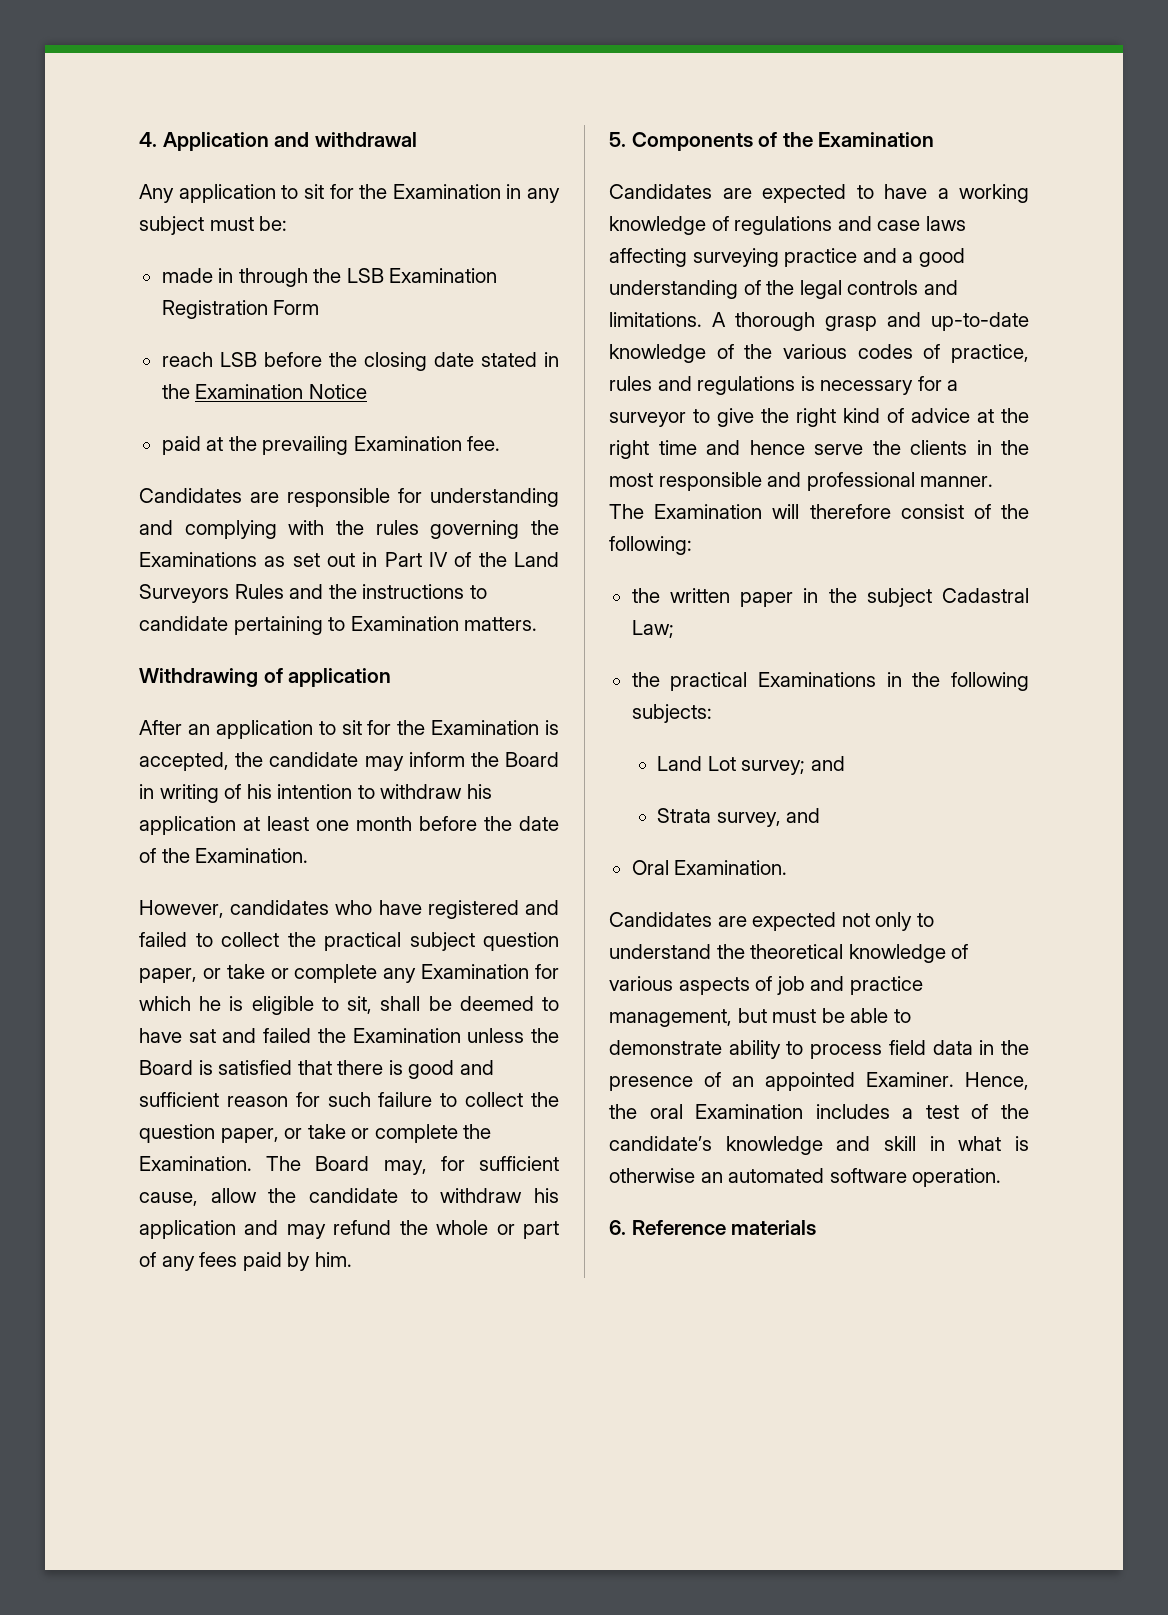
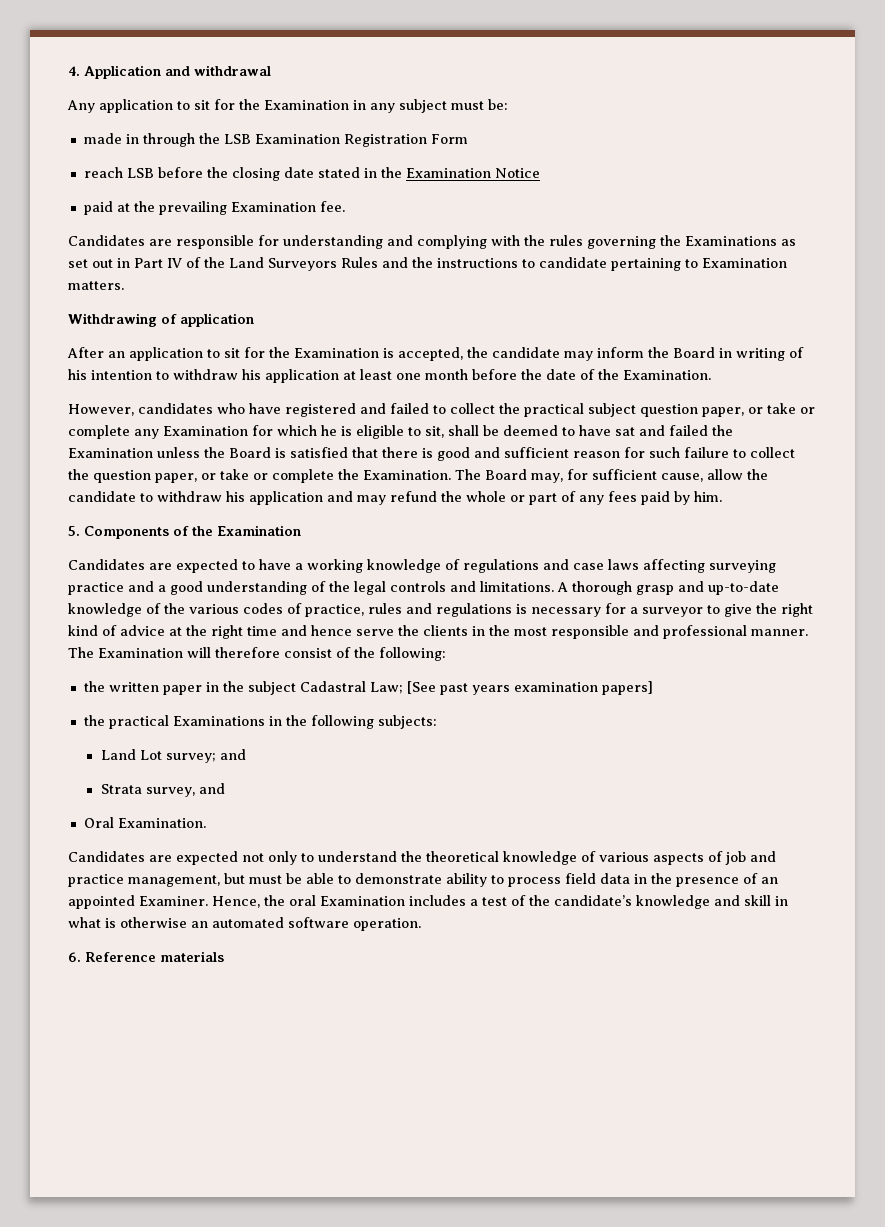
(674, 629) none -> [406,681,653,695] [See past years examination papers]

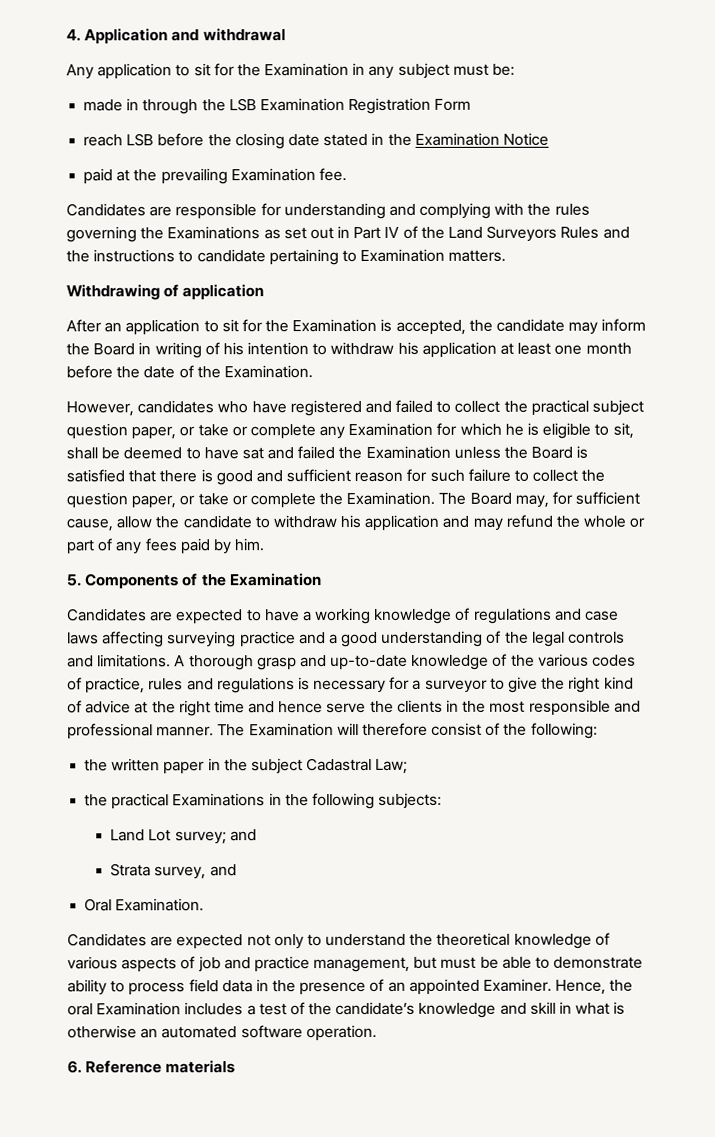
[406,681,653,695] [See past years examination papers] -> (409, 766) none

